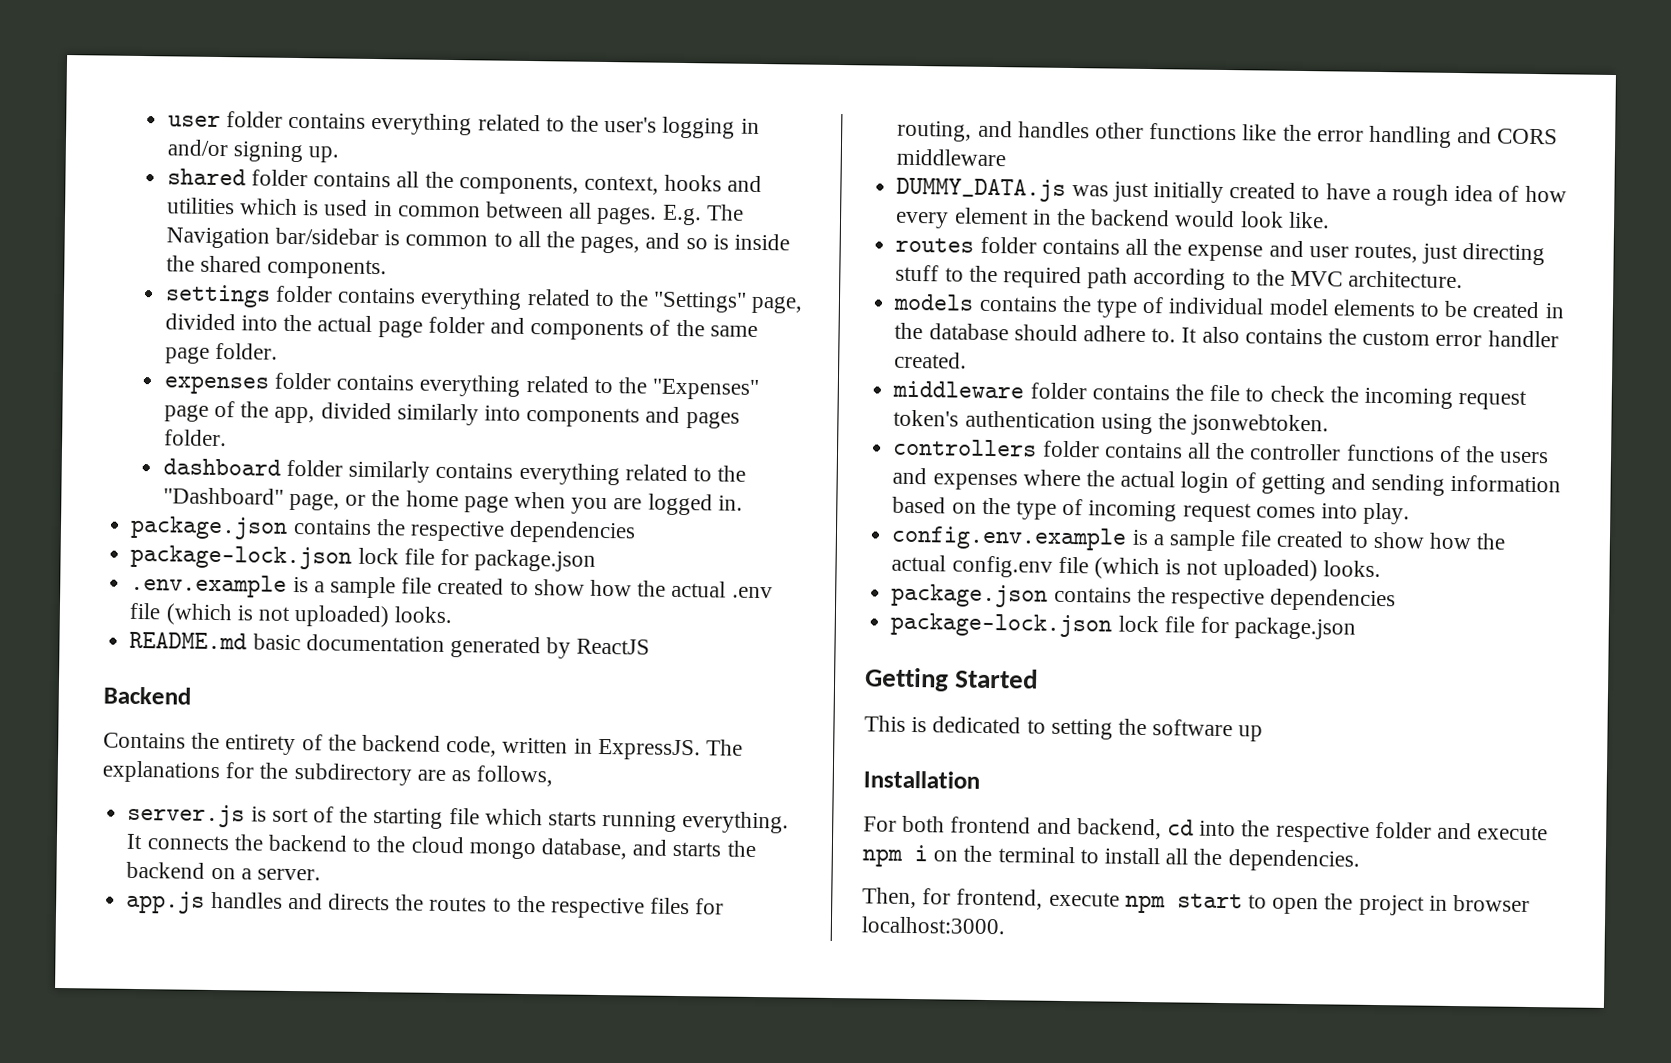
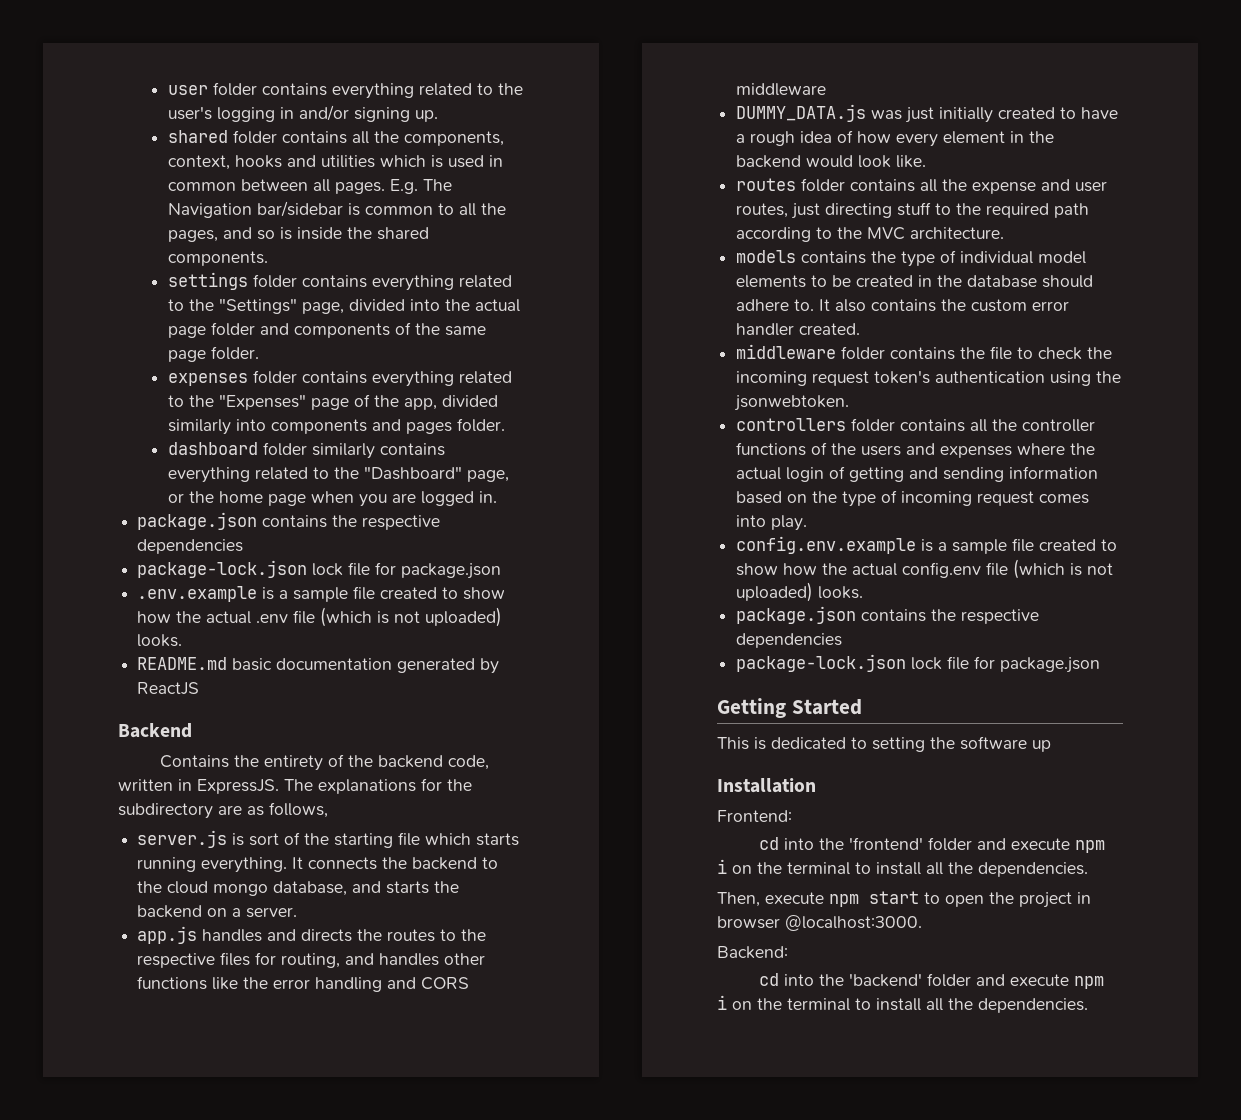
[863,815,1370,843] For both frontend and backend, cd into the respective -> [717,810,792,822] [758,837,923,850] Frontend: // cd into the 'frontend'
[922,888,1044,910] for frontend, -> (760, 899) none
[861,916,1006,935] localhost:3000. -> [785,915,922,931] [717,946,788,959] [758,973,1104,989] [717,995,1088,1013] @localhost:3000. // Backend: // cd into the 'backend' folder and execute npm i on the terminal to install all the dependencies.

